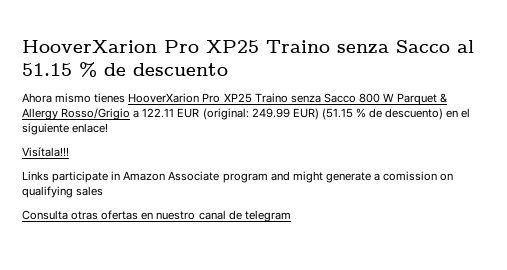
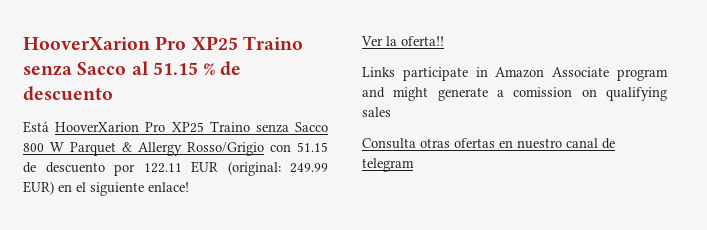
[22,93,126,103] Ahora mismo tienes -> [23,121,49,133] Está
[133,110,140,118] a -> [270,142,328,152] [23,162,135,176] con 51.15 de descuento por
[321,108,444,120] (51.15 % de descuento) -> (54, 188) none
[22,147,69,157] Visítala!!! -> [361,36,444,46] Ver la oferta!!

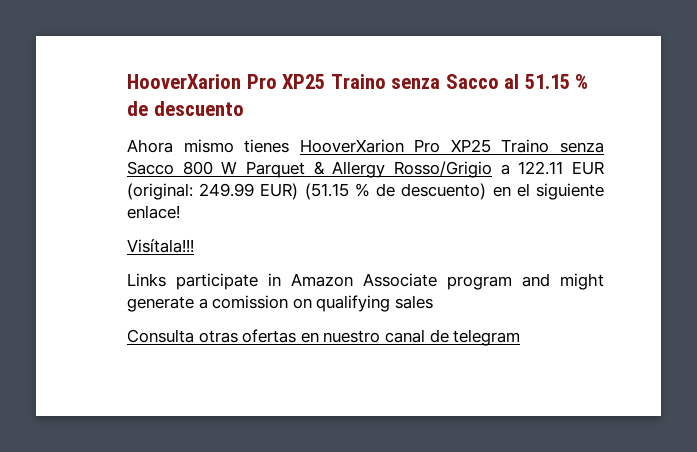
[23,121,49,133] Está -> [127,139,290,153] Ahora mismo tienes
[270,142,328,152] [23,162,135,176] con 51.15 de descuento por -> [500,164,510,175] a
(54, 188) none -> [304,183,487,200] (51.15 % de descuento)
[361,36,444,46] Ver la oferta!! -> [127,239,194,253] Visítala!!!

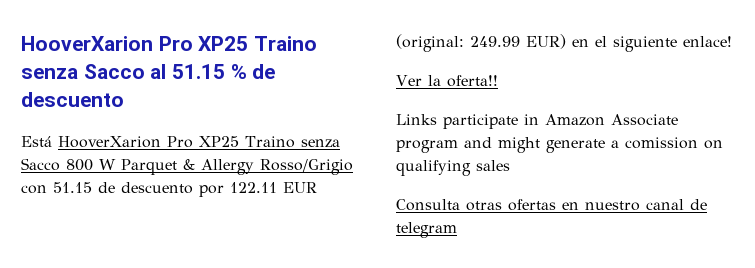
[127,139,290,153] Ahora mismo tienes -> [21,136,52,147] Está
[500,164,510,175] a -> [21,182,224,197] con 51.15 de descuento por
[304,183,487,200] (51.15 % de descuento) -> (566, 41) none
[127,239,194,253] Visítala!!! -> [396,75,498,87] Ver la oferta!!

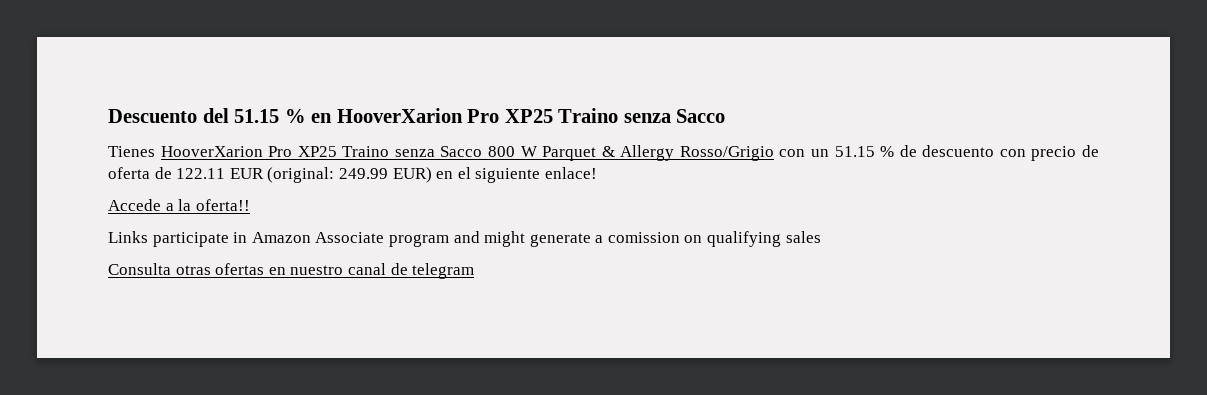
[21,36,318,51] [21,64,276,79] [21,92,124,107] [21,136,52,147] HooverXarion Pro XP25 Traino senza Sacco al 51.15 % de descuento // Está -> [108,108,726,123] [108,146,155,157] Descuento del 51.15 % en HooverXarion Pro XP25 Traino senza Sacco // Tienes
[53,182,224,197] 51.15 de descuento por -> [810,145,1099,161] [108,167,172,179] un 51.15 % de descuento con precio de oferta de
[396,75,422,86] Ver -> [108,199,174,211] Accede a

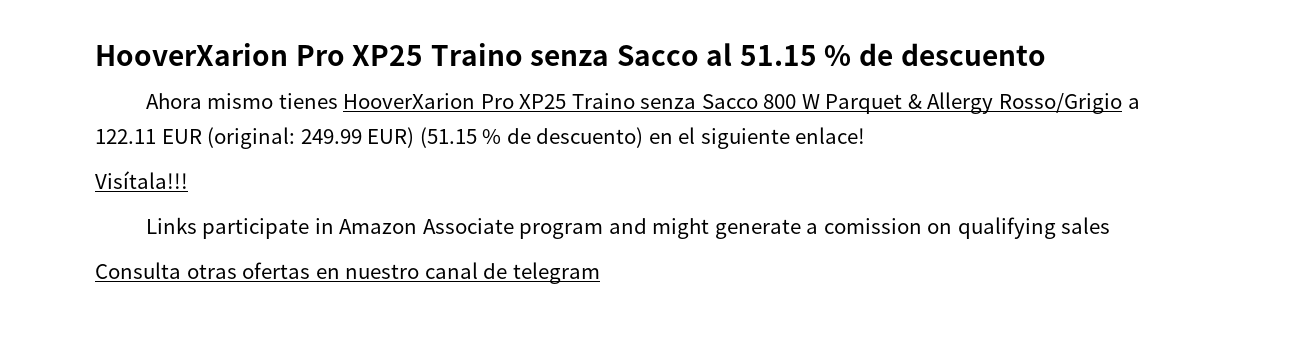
[108,108,726,123] [108,146,155,157] Descuento del 51.15 % en HooverXarion Pro XP25 Traino senza Sacco // Tienes -> [95,43,1046,66] [145,93,338,109] HooverXarion Pro XP25 Traino senza Sacco al 51.15 % de descuento // Ahora mismo tienes
[779,145,1099,161] [108,167,172,179] con un 51.15 % de descuento con precio de oferta de -> [1127,98,1140,109] a
(432, 175) none -> [419,127,644,148] (51.15 % de descuento)
[108,199,250,211] Accede a la oferta!! -> [95,171,188,189] Visítala!!!

